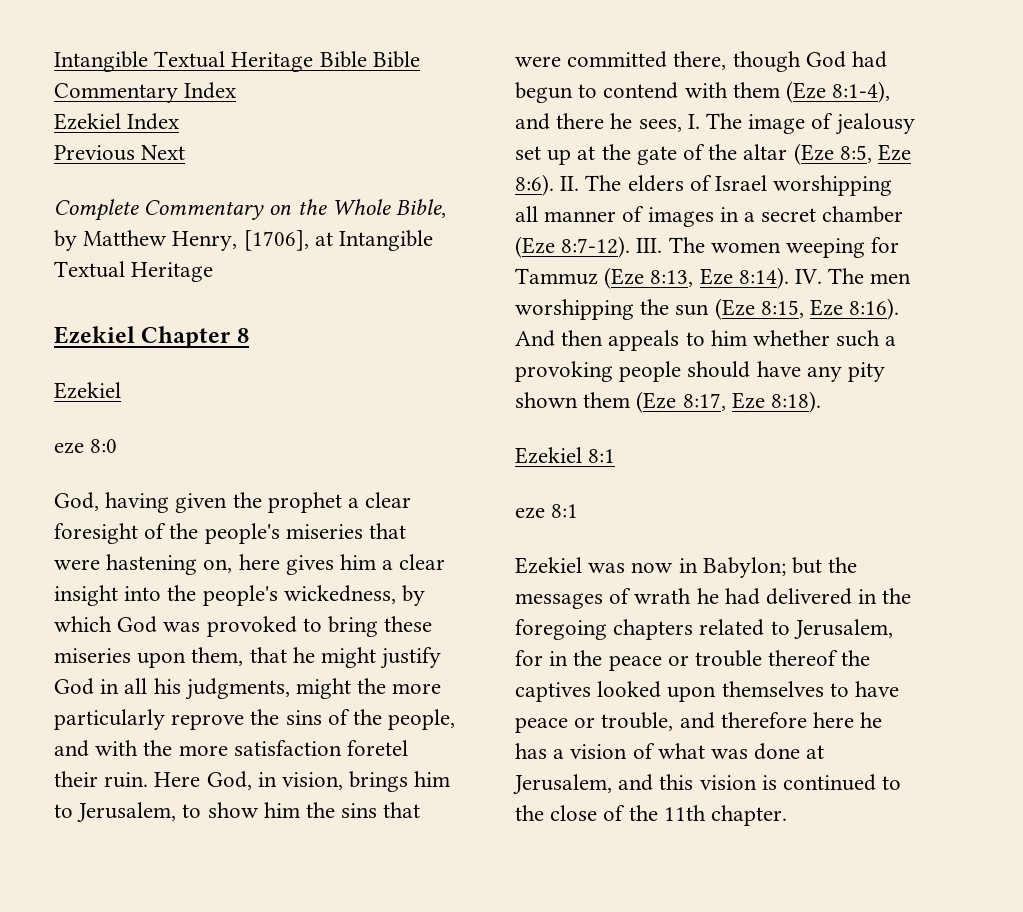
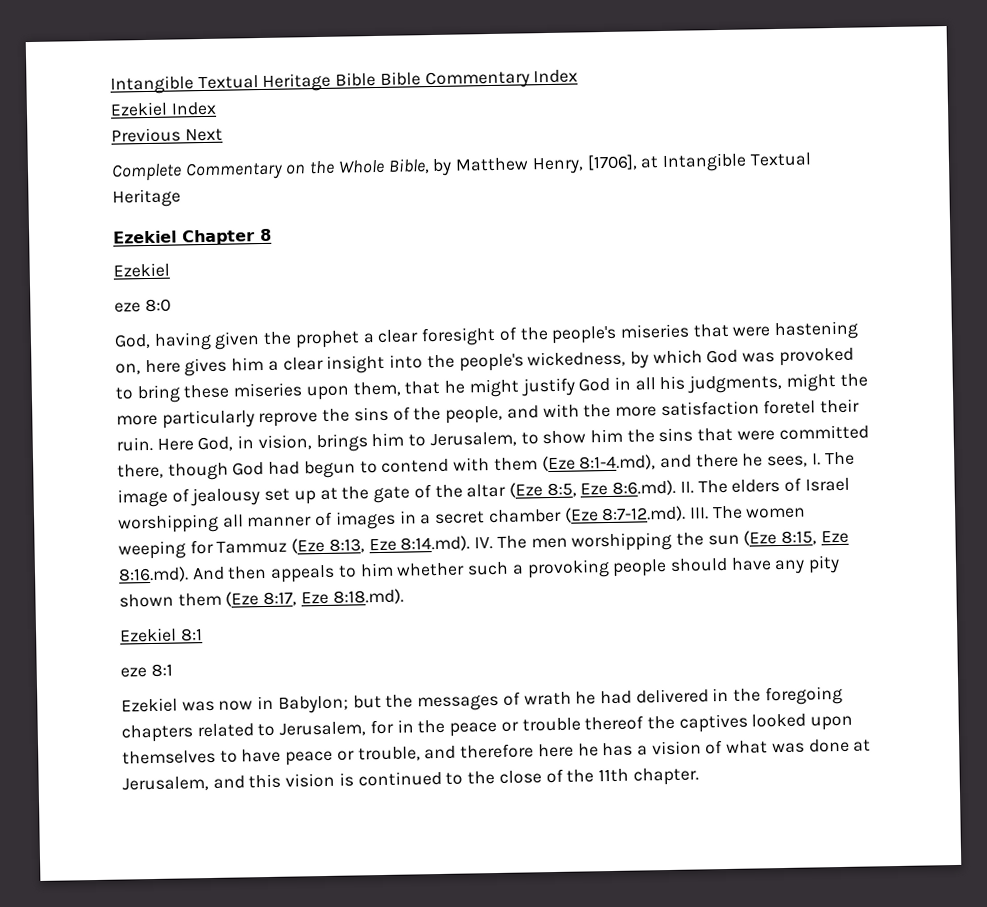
[832,81,891,103] 8:1-4), -> [579,454,657,471] 8:1-4.md),
[515,174,554,196] 8:6). -> [612,479,677,496] 8:6.md).
[561,236,631,258] 8:7-12). -> [601,505,687,523] 8:7-12.md).
[738,267,789,289] 8:14). -> [400,535,471,552] 8:14.md).
[849,298,900,320] 8:16). -> [118,566,189,583] 8:16.md).
[771,391,822,413] 8:18). -> [332,588,404,605] 8:18.md).

